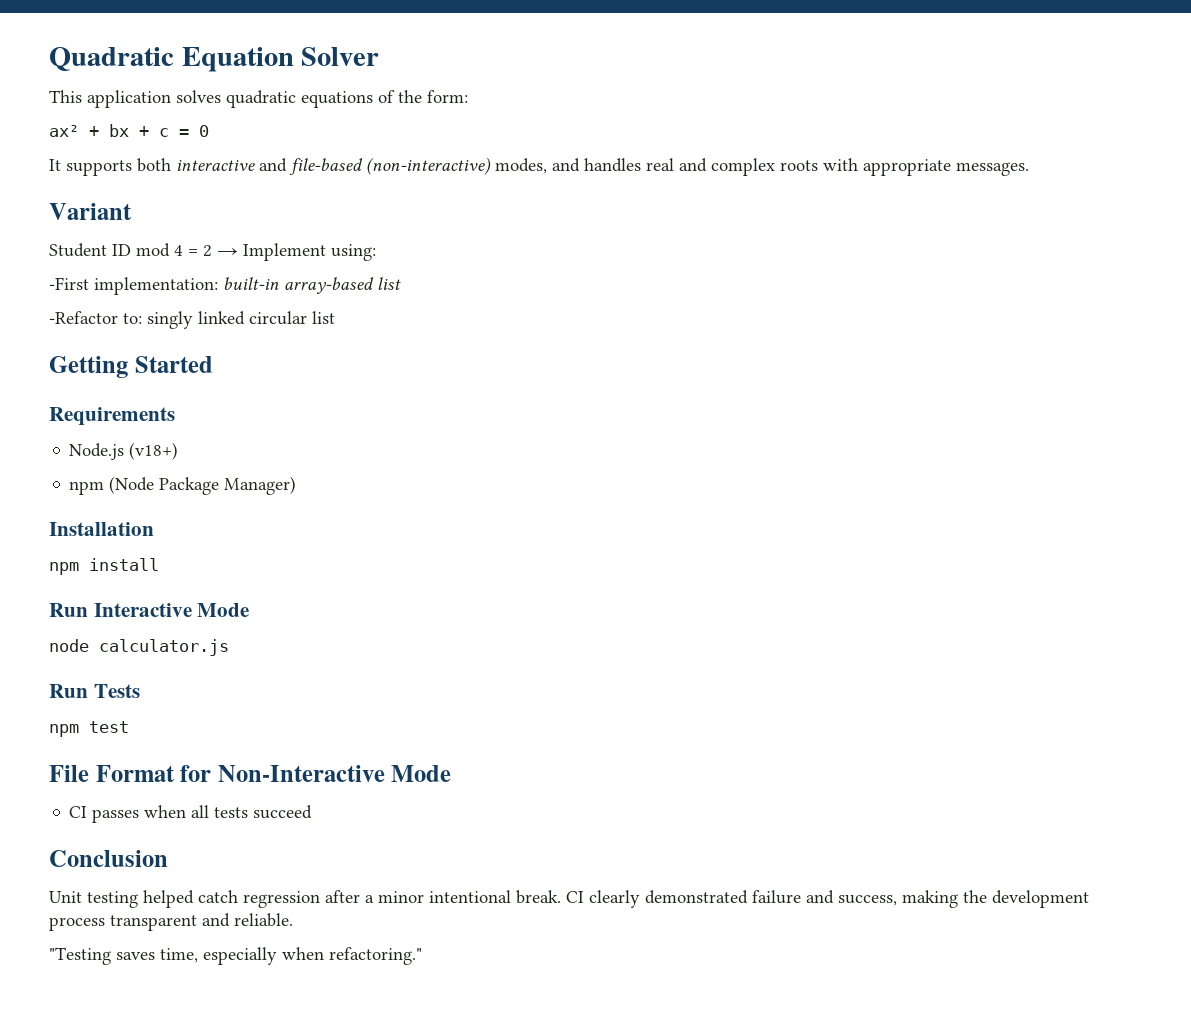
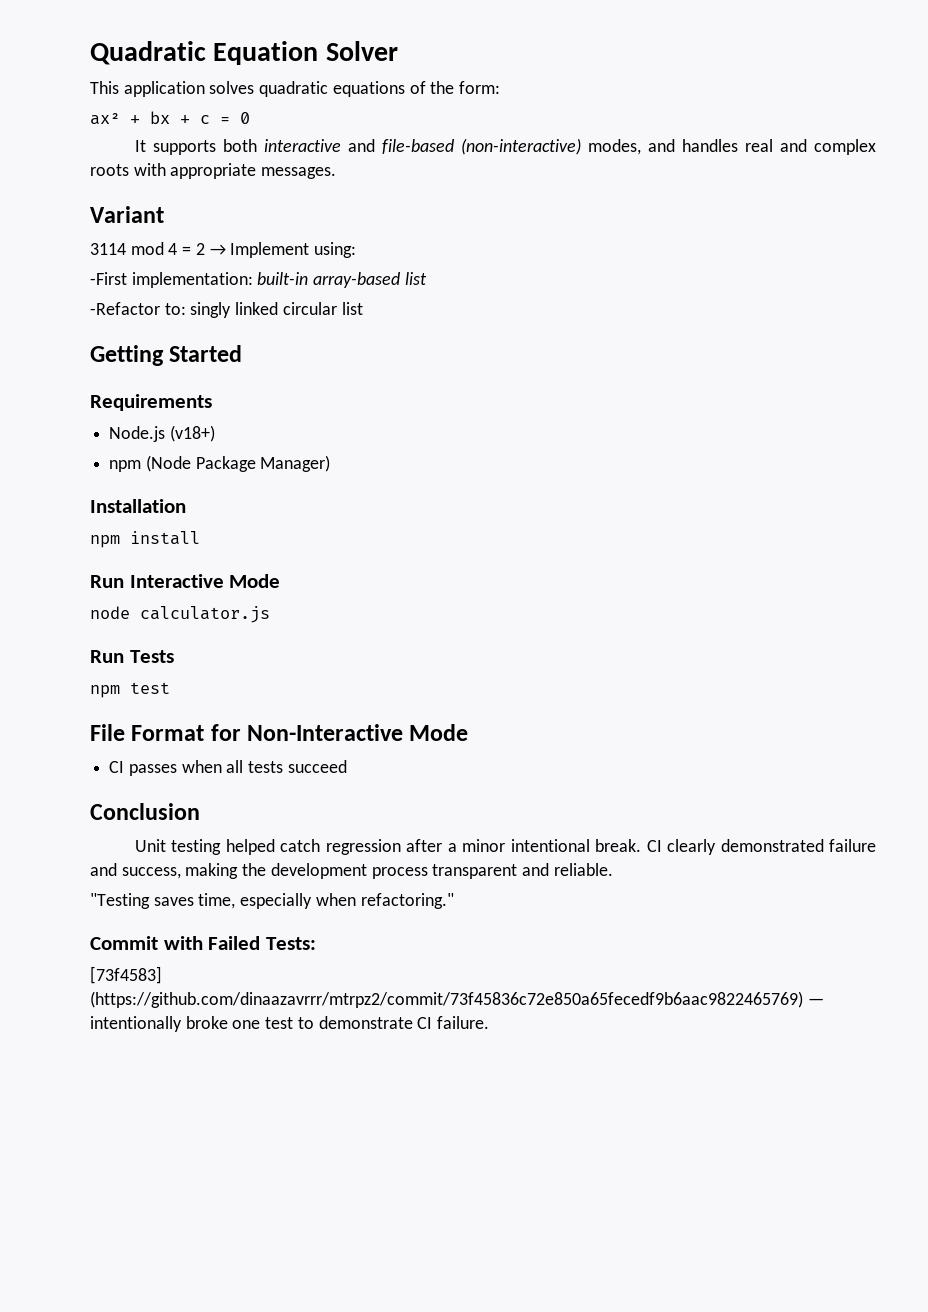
[49,243,131,257] Student ID -> [90,243,126,255] 3114
(422, 956) none -> [90,936,316,950] [90,966,162,984] [90,991,824,1008] [90,1016,490,1032] // Commit with Failed Tests: // [73f4583] (https://github.com/dinaazavrrr/mtrpz2/commit/73f45836c72e850a65fecedf9b6aac9822465769) — intentionally broke one test to demonstrate CI failure.

